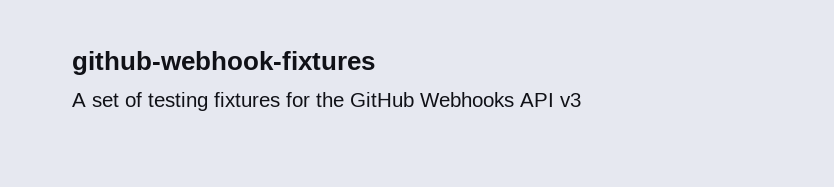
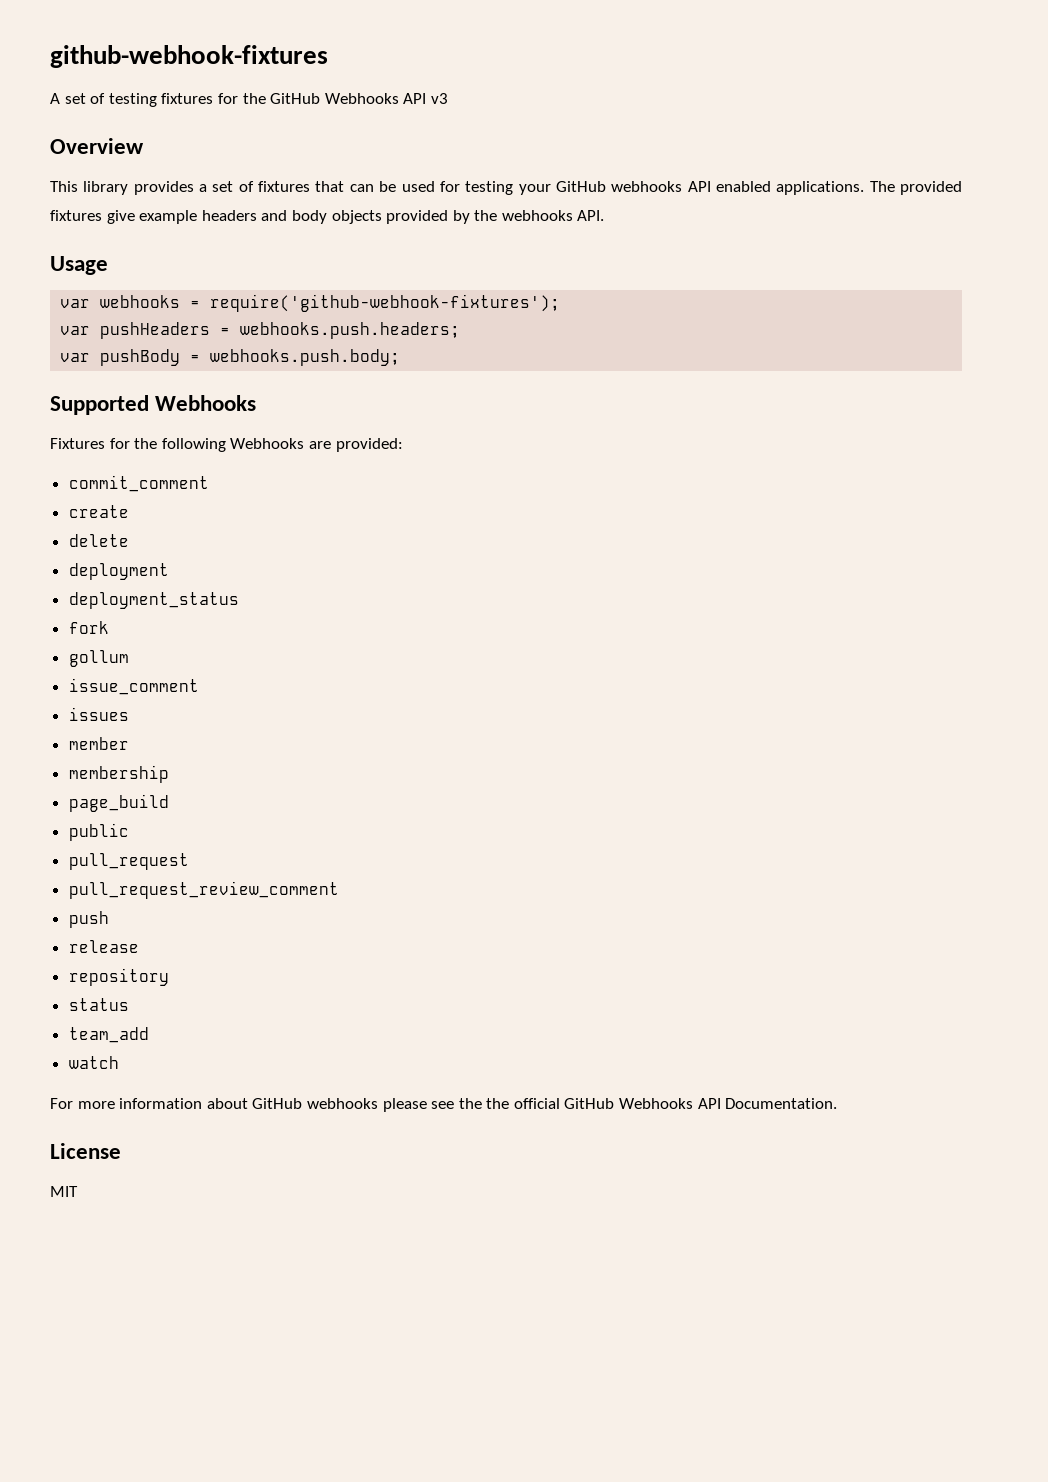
(581, 100) none -> [50,138,144,154] [50,181,963,195] [50,210,605,224] [50,256,108,275] [60,294,561,312] [60,322,461,339] [60,349,401,366] [50,395,257,415] [50,438,403,452] [68,475,209,492] [68,505,129,518] [68,534,129,547] [68,563,169,580] [68,592,239,609] [68,621,109,634] [68,650,129,667] [68,678,199,695] [68,707,129,721] [68,737,129,750] [68,765,169,783] [68,794,169,812] [68,823,129,841] [68,853,189,870] [68,881,339,899] [68,911,109,928] [68,940,139,953] [68,968,169,986] [68,998,129,1011] [68,1027,149,1043] [68,1056,119,1069] [50,1098,838,1112] [50,1143,121,1159] [50,1186,78,1197] // Overview // This library provides a set of fixtures that can be used for testing your GitHub webhooks API enabled applications. The provided fixtures give example headers and body objects provided by the webhooks API. // Usage // var webhooks = require('github-webhook-fixtures'); // var pushHeaders = webhooks.push.headers; // var pushBody = webhooks.push.body; // Supported Webhooks // Fixtures for the following Webhooks are provided: // commit_comment // create // delete // deployment // deployment_status // fork // gollum // issue_comment // issues // member // membership // page_build // public // pull_request // pull_request_review_comment // push // release // repository // status // team_add // watch // For more information about GitHub webhooks please see the the official GitHub Webhooks API Documentation. // License // MIT

